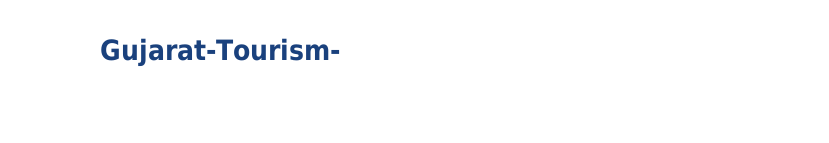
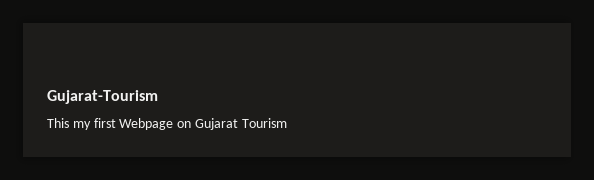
[100,38,340,67] Gujarat-Tourism- -> [47,90,158,104] [47,118,287,130] Gujarat-Tourism // This my first Webpage on Gujarat Tourism

